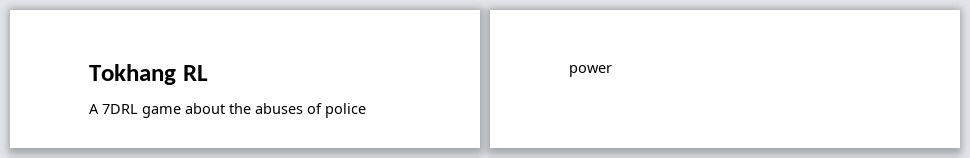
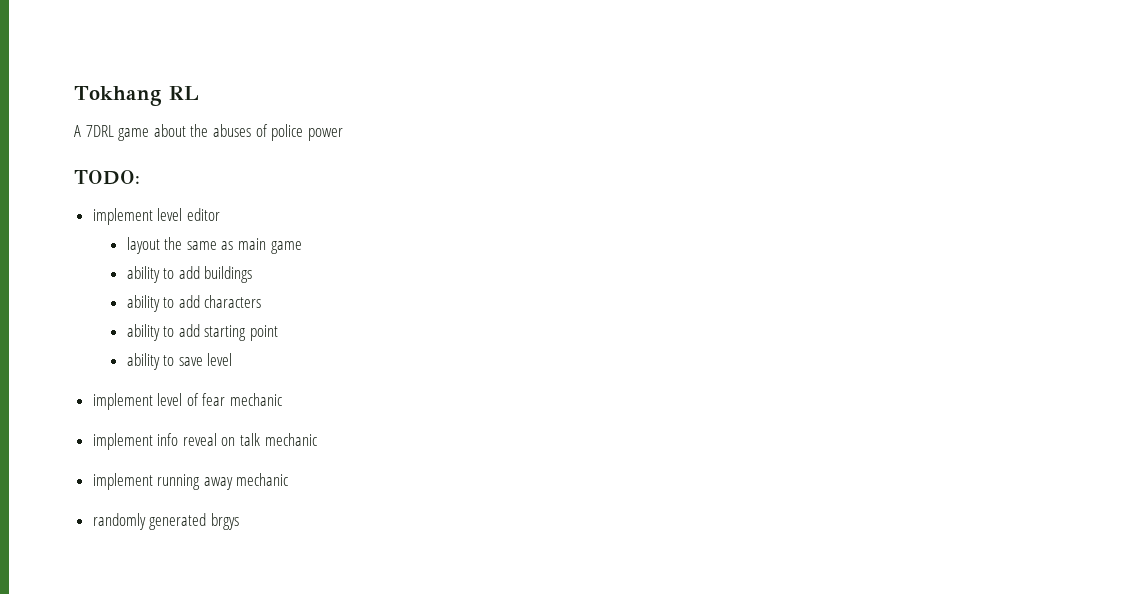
(612, 71) none -> [74,170,140,185] [92,208,220,225] [126,237,302,254] [126,266,253,283] [126,295,262,312] [126,324,279,341] [126,353,233,370] [92,393,283,410] [92,433,317,450] [92,473,289,490] [92,513,239,530] // TODO: // implement level editor // layout the same as main game // ability to add buildings // ability to add characters // ability to add starting point // ability to save level // implement level of fear mechanic // implement info reveal on talk mechanic // implement running away mechanic // randomly generated brgys

